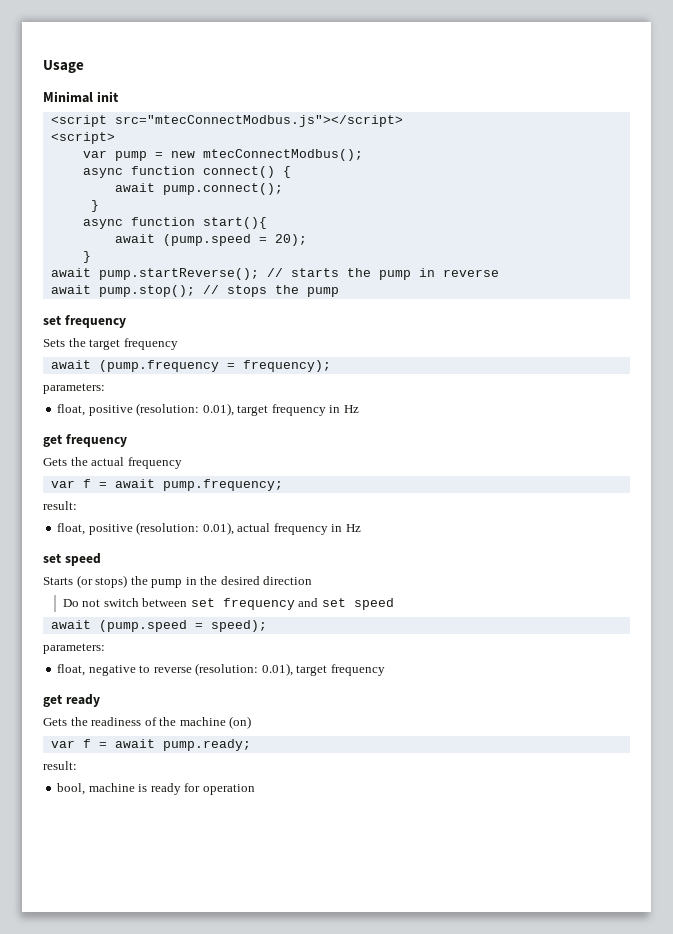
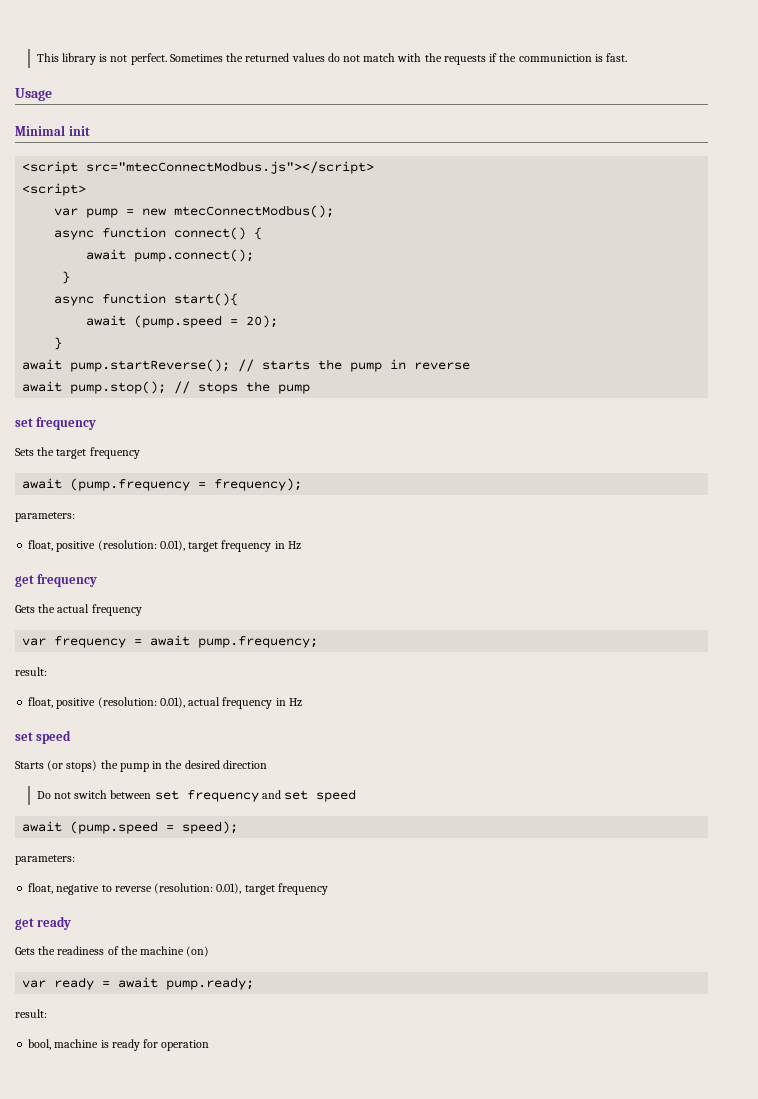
(43, 66) none -> [36,53,628,65] This library is not perfect. Sometimes the returned values do not match with the requests if the communiction is fast. //
[82,479,91,488] f -> [54,636,127,648] frequency
[82,739,91,748] f -> [54,977,95,990] ready

